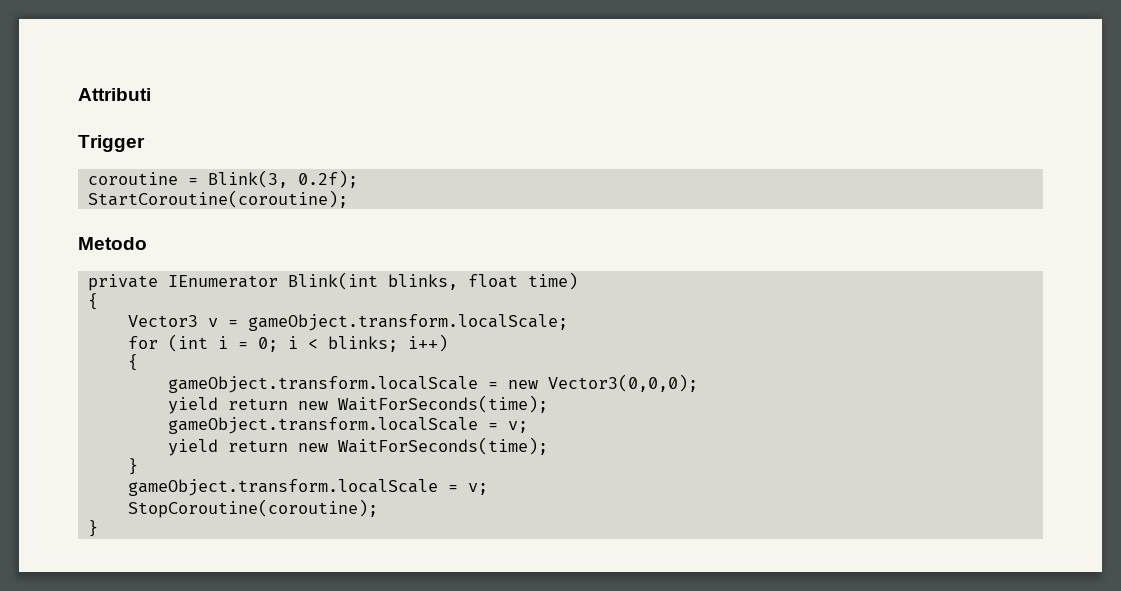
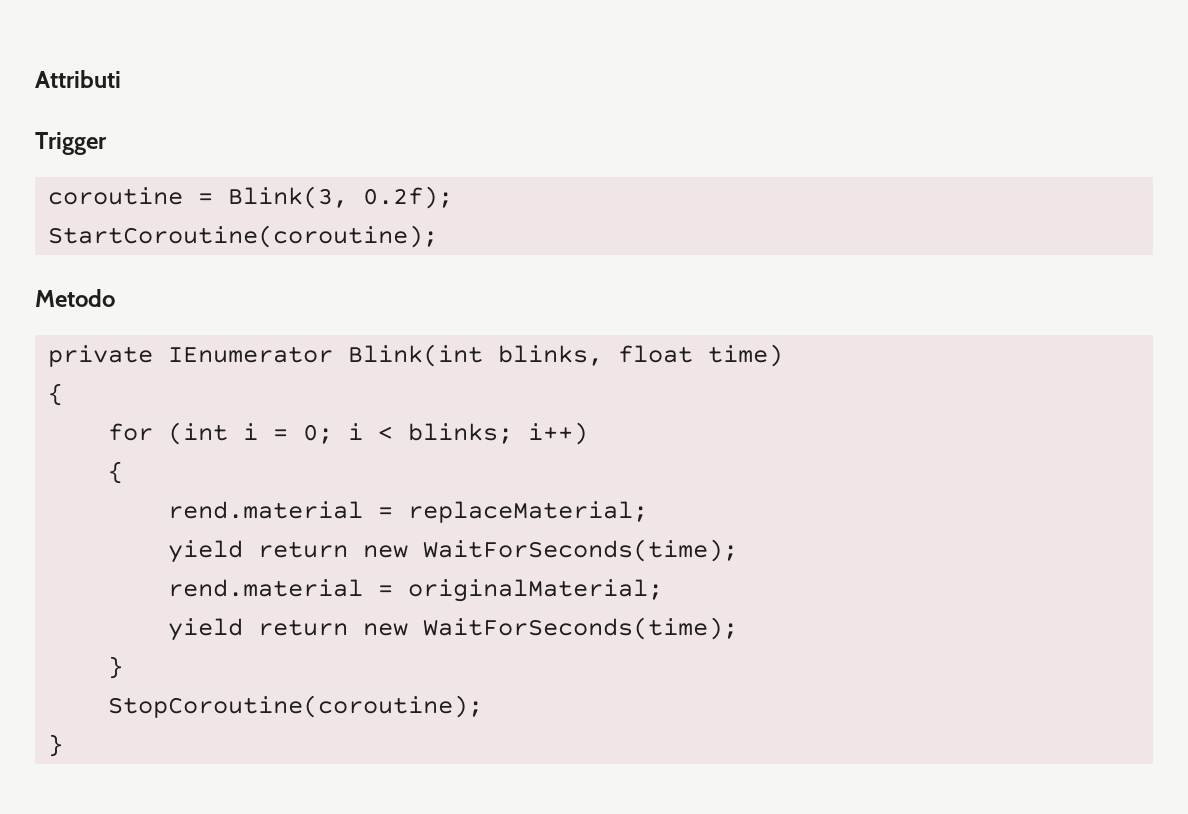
[127,314,568,331] // Vector3 v = gameObject.transform.localScale; -> (64, 394) none
[167,374,698,393] [167,395,548,414] [167,417,528,434] gameObject.transform.localScale = new Vector3(0,0,0); // yield return new WaitForSeconds(time); // gameObject.transform.localScale = v; -> [168,501,649,523] [168,539,739,563] [168,579,664,602] rend.material = replaceMaterial; // yield return new WaitForSeconds(time); // rend.material = originalMaterial;
[127,479,488,496] // gameObject.transform.localScale = v; -> (124, 667) none

